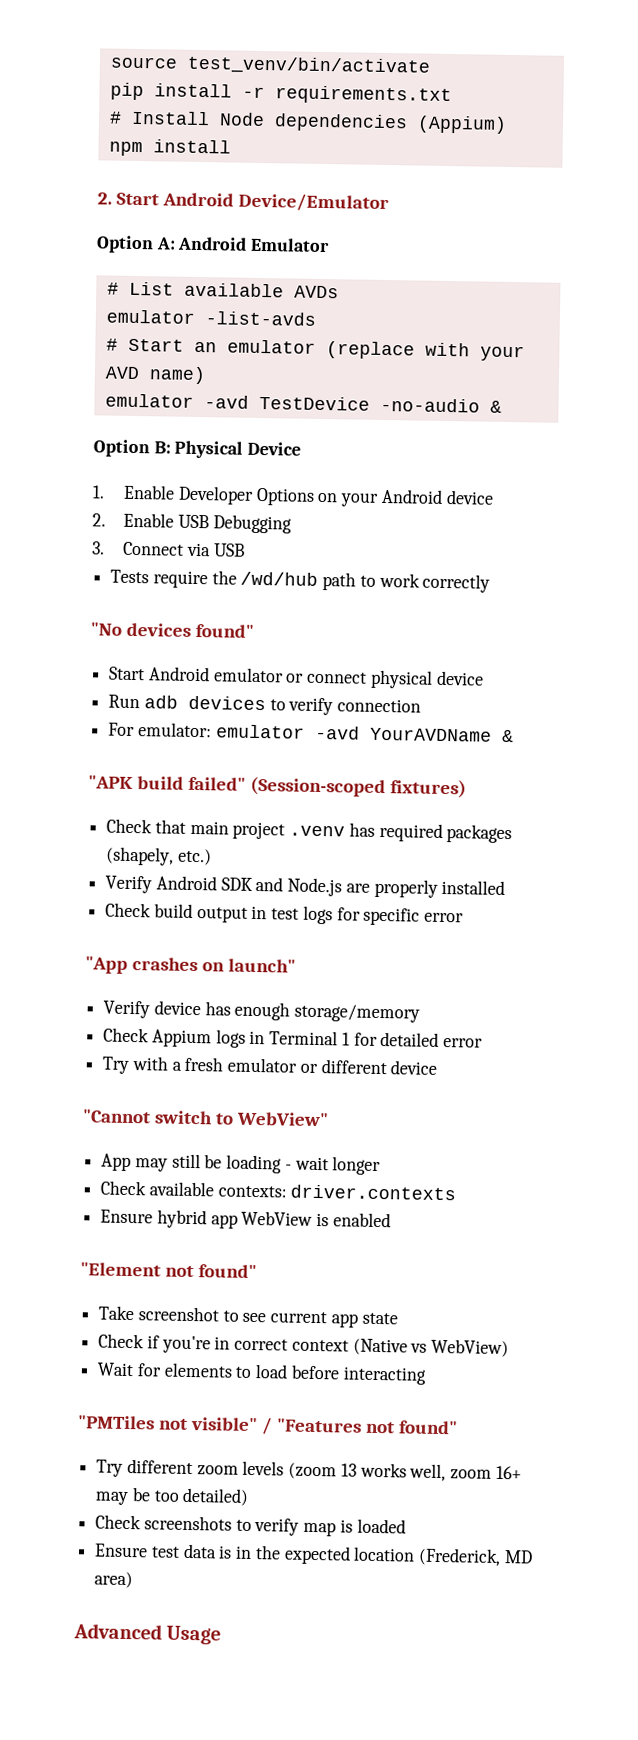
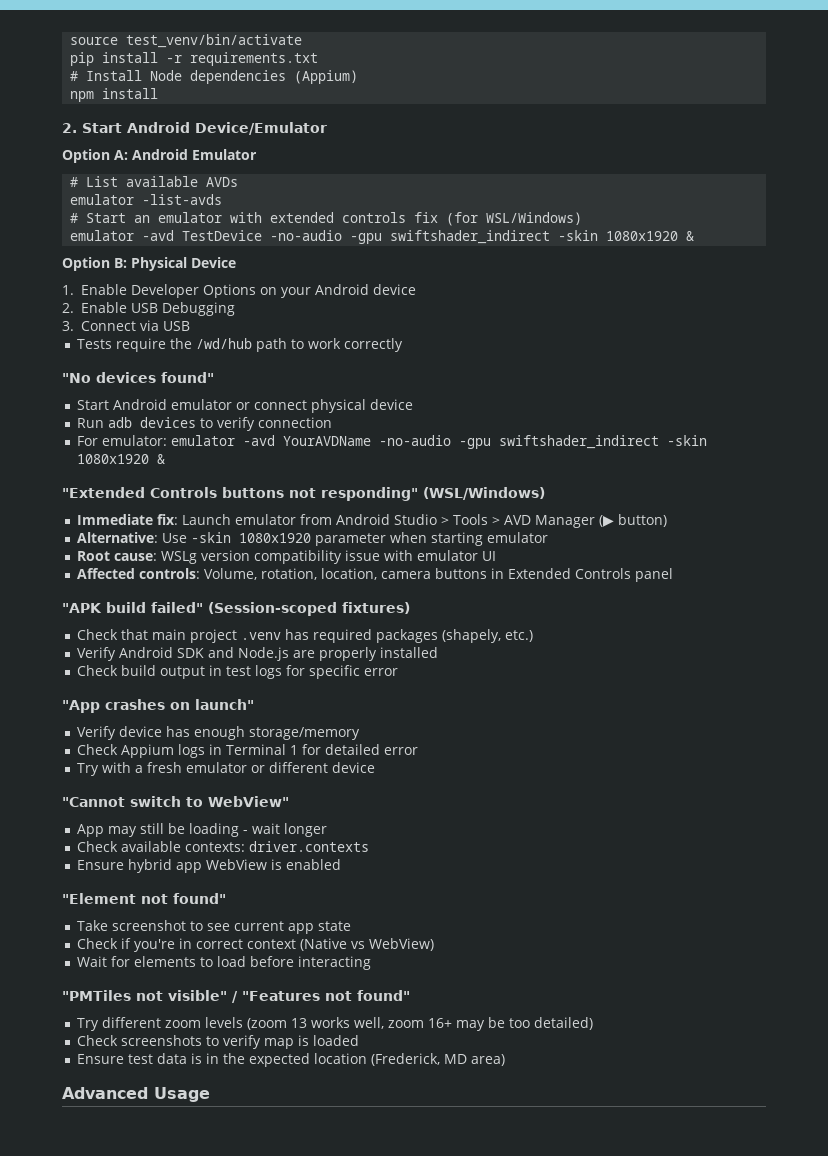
[325,341,525,362] [104,366,206,385] (replace with your AVD name) -> [230,212,583,226] with extended controls fix (for WSL/Windows)
(480, 405) none -> [350,230,679,244] -gpu swiftshader_indirect -skin 1080x1920
[501,729,514,743] & -> [378,435,707,449] [76,454,165,464] [62,487,545,501] [76,514,667,528] [76,532,548,546] [76,550,496,564] [76,568,673,582] -no-audio -gpu swiftshader_indirect -skin 1080x1920 & // "Extended Controls buttons not responding" (WSL/Windows) // Immediate fix: Launch emulator from Android Studio > Tools > AVD Manager (▶ button) // Alternative: Use -skin 1080x1920 parameter when starting emulator // Root cause: WSLg version compatibility issue with emulator UI // Affected controls: Volume, rotation, location, camera buttons in Extended Controls panel

